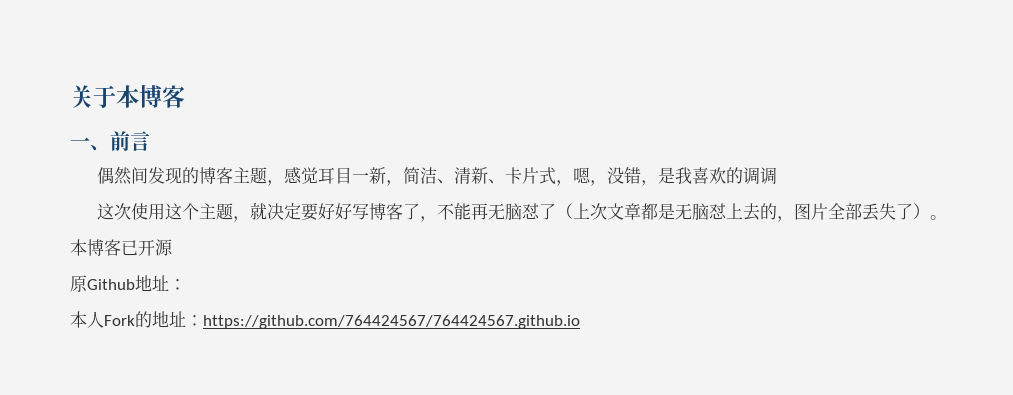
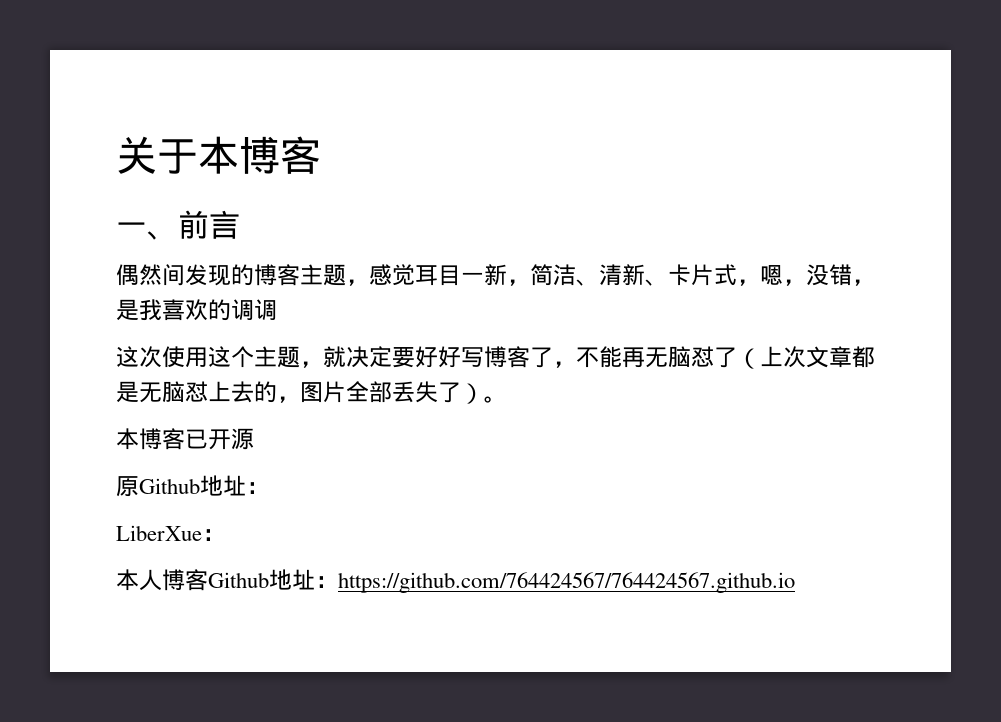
(186, 284) none -> [116,525,225,541] // LiberXue：
[104,311,152,328] Fork的 -> [162,569,269,591] 博客Github

